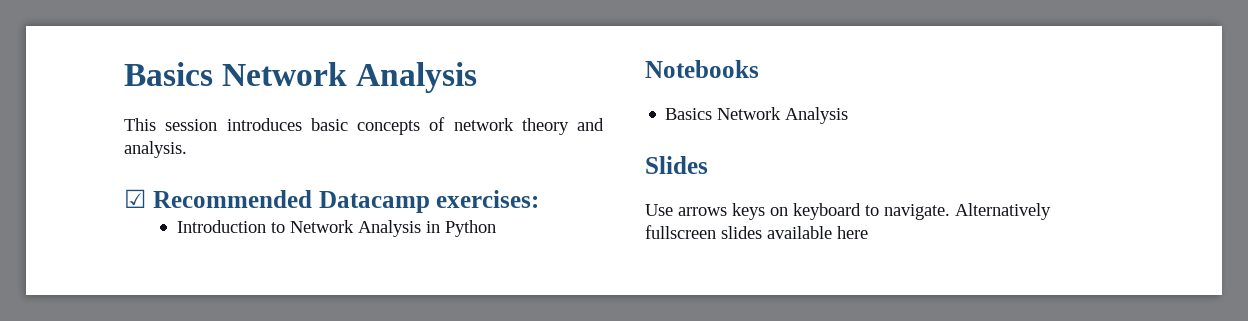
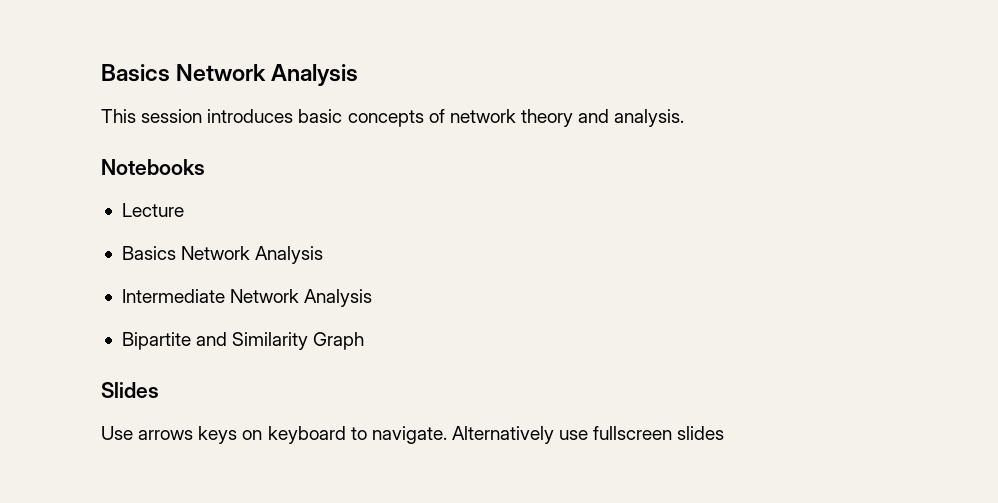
[124,189,540,213] [176,220,496,237] [645,60,759,78] [665,107,849,124] ☑ Recommended Datacamp exercises: // Introduction to Network Analysis in Python // Notebooks // Basics Network Analysis -> [101,159,205,175] [121,203,184,217] [121,246,324,264] [121,289,373,307] [121,332,365,350] Notebooks // Lecture // Basics Network Analysis // Intermediate Network Analysis // Bipartite and Similarity Graph
(1051, 211) none -> [559,430,589,440] use
[767,226,868,239] available here -> (725, 433) none

